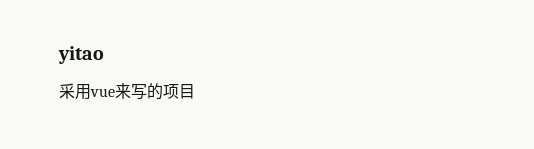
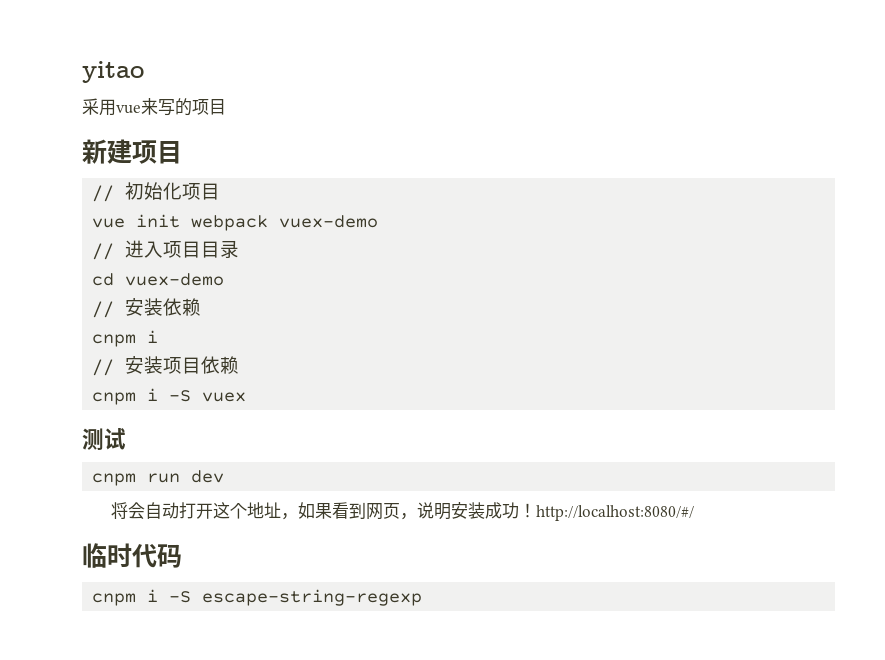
(195, 91) none -> [82,139,182,164] [92,182,221,202] [92,214,379,231] [92,240,240,260] [92,273,225,286] [92,298,202,318] [92,330,159,347] [92,356,240,376] [92,388,247,405] [82,428,126,450] [92,470,225,486] [110,502,694,521] [82,543,182,568] [92,589,423,606] // 新建项目 // // 初始化项目 // vue init webpack vuex-demo // // 进入项目目录 // cd vuex-demo // // 安装依赖 // cnpm i // // 安装项目依赖 // cnpm i -S vuex // 测试 // cnpm run dev // 将会自动打开这个地址，如果看到网页，说明安装成功！http://localhost:8080/#/ // 临时代码 // cnpm i -S escape-string-regexp

